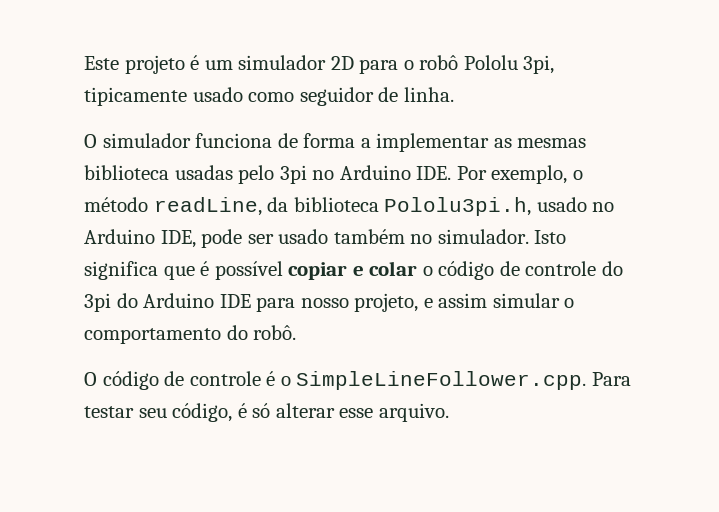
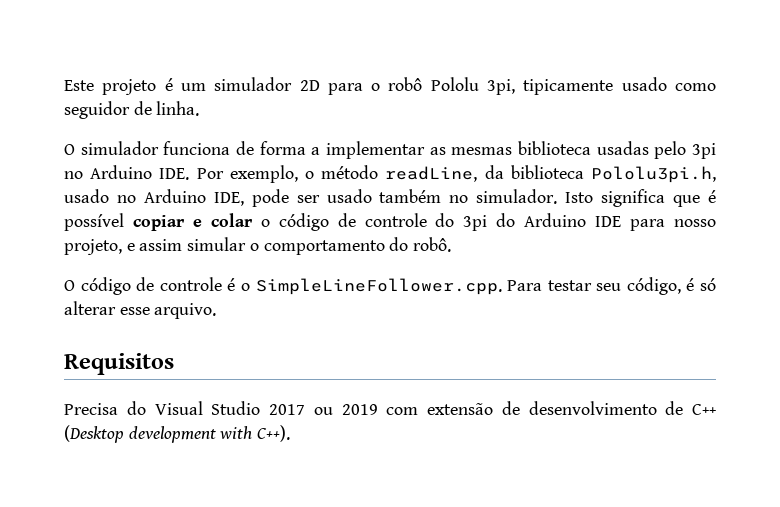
(449, 412) none -> [64,353,174,375] [64,401,716,415] [64,425,291,443] // Requisitos // Precisa do Visual Studio 2017 ou 2019 com extensão de desenvolvimento de C++ (Desktop development with C++).

